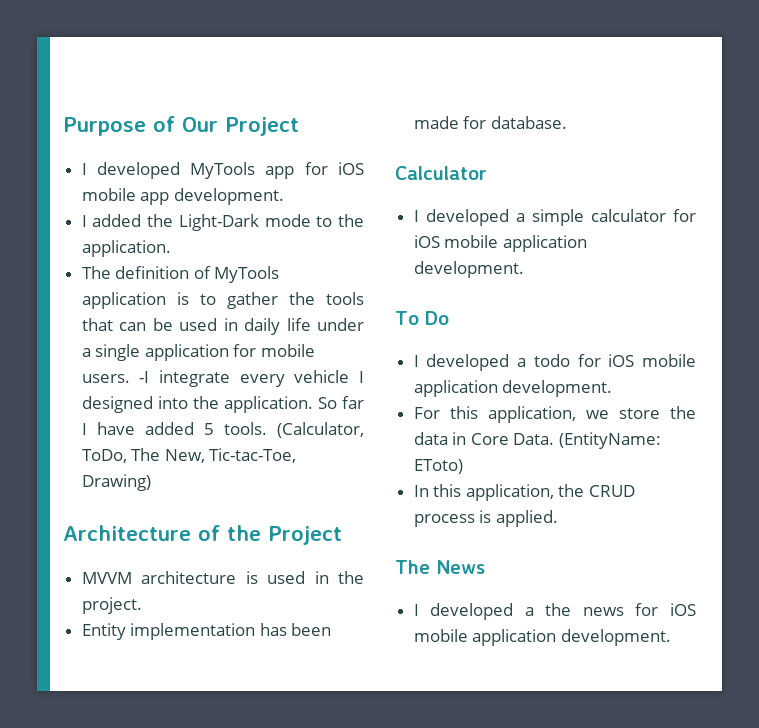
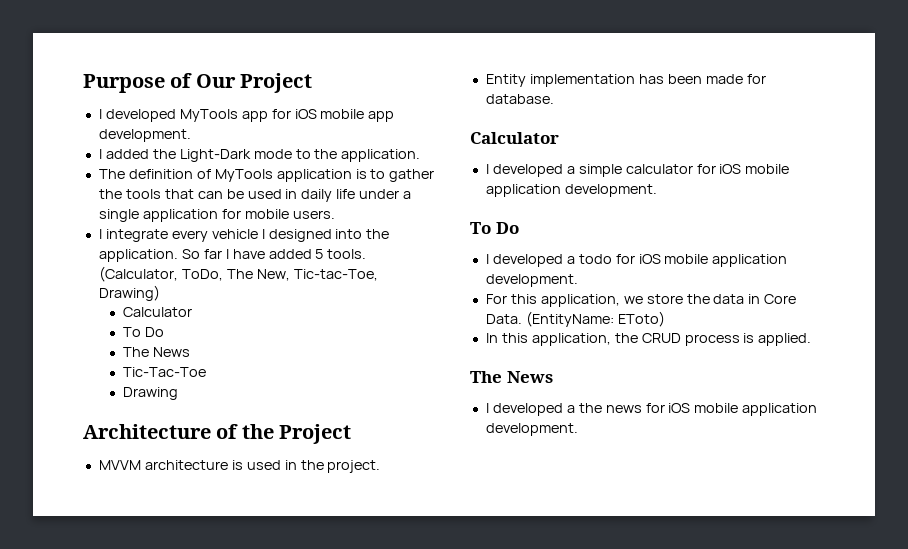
[139,371,150,383] -I -> [98,229,102,239] // I
(151, 482) none -> [123,307,193,317] [123,327,165,337] [123,347,191,357] [123,367,207,377] [123,387,179,400] // Calculator // To Do // The News // Tic-Tac-Toe // Drawing

